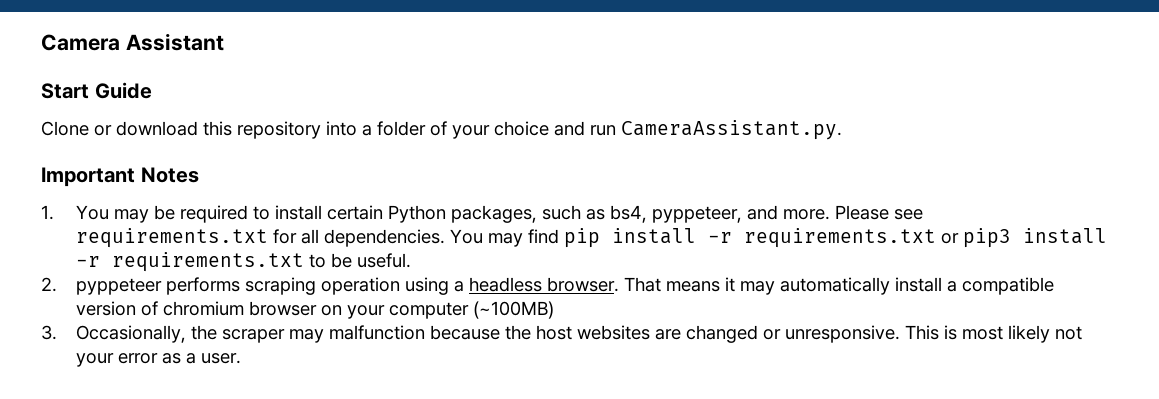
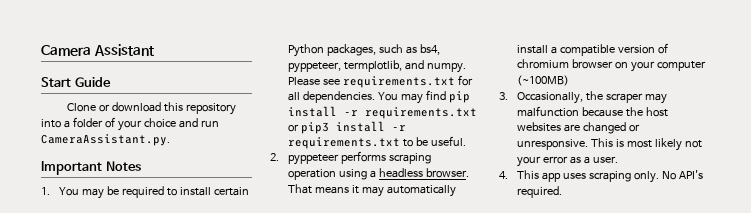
[747,205,831,220] and more. -> [343,60,466,73] termplotlib, and numpy.
(242, 358) none -> [499,170,703,183] [516,186,562,198] // 4. This app uses scraping only. No API's required.

